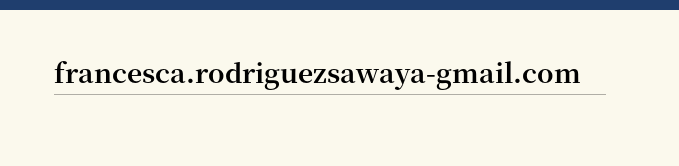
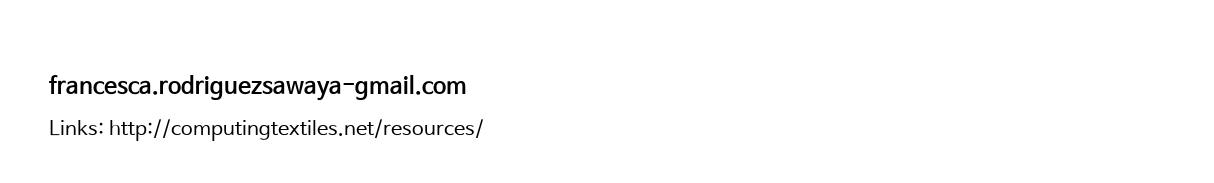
(581, 75) none -> [49,119,485,141] // Links: http://computingtextiles.net/resources/

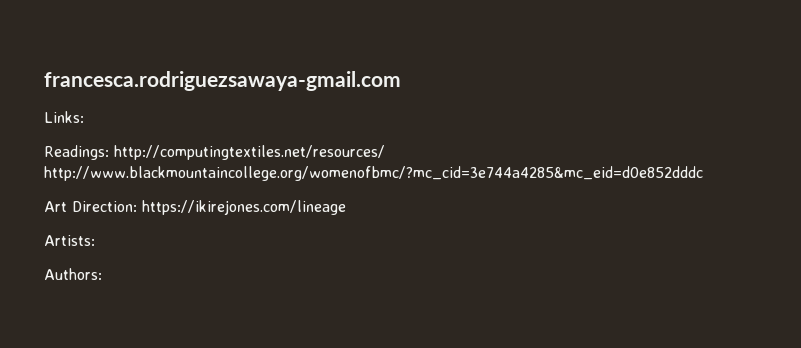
[109,119,485,141] http://computingtextiles.net/resources/ -> [44,145,385,160] [44,166,703,181] [44,200,346,215] [44,235,95,246] [44,268,102,280] // Readings: http://computingtextiles.net/resources/ http://www.blackmountaincollege.org/womenofbmc/?mc_cid=3e744a4285&mc_eid=d0e852dddc // Art Direction: https://ikirejones.com/lineage // Artists: // Authors:

